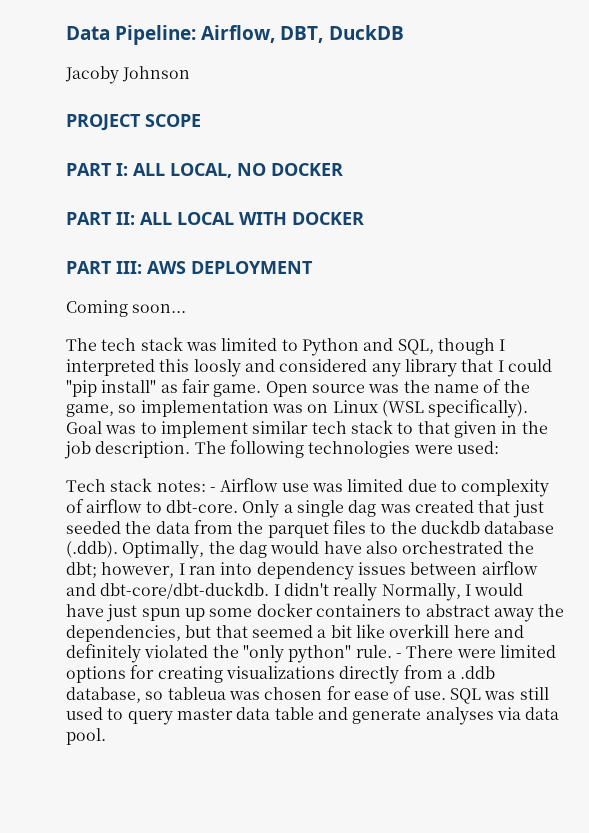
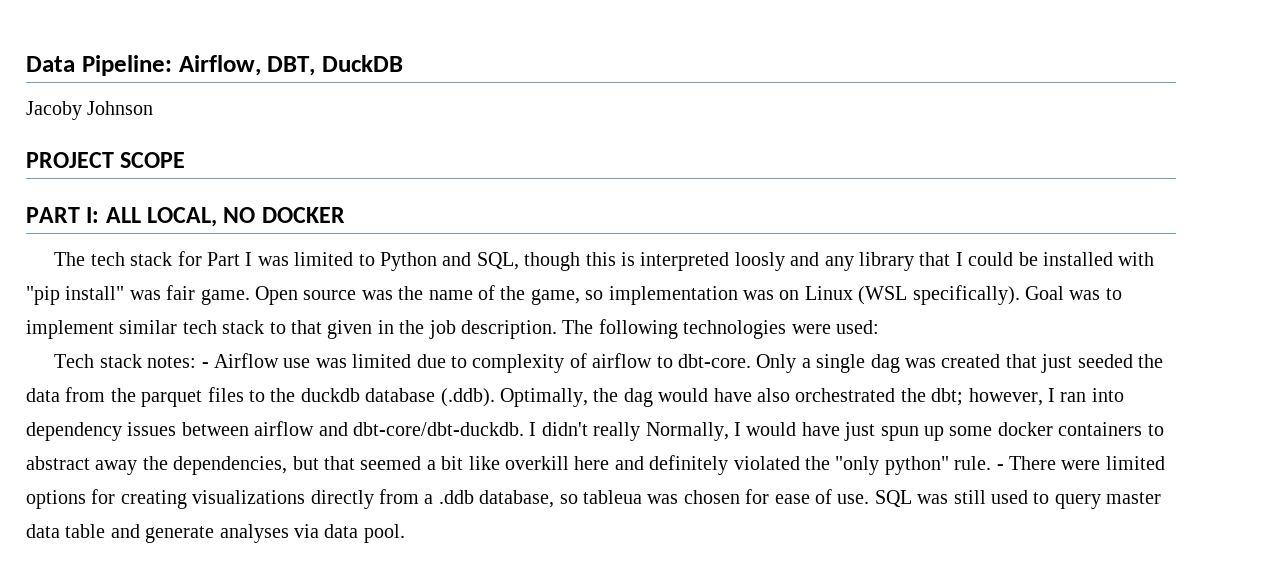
[66,212,364,225] [66,261,313,274] [66,300,187,317] // PART II: ALL LOCAL WITH DOCKER // PART III: AWS DEPLOYMENT // Coming soon... -> (345, 215) none
(183, 344) none -> [177,251,253,266] for Part I
[499,339,506,351] [66,359,190,376] I interpreted this -> [585,252,730,271] this is interpreted
[279,359,368,372] considered -> (820, 259) none
(552, 365) none -> [1018,252,1155,266] be installed with
[160,384,178,393] as -> [129,290,161,300] was

